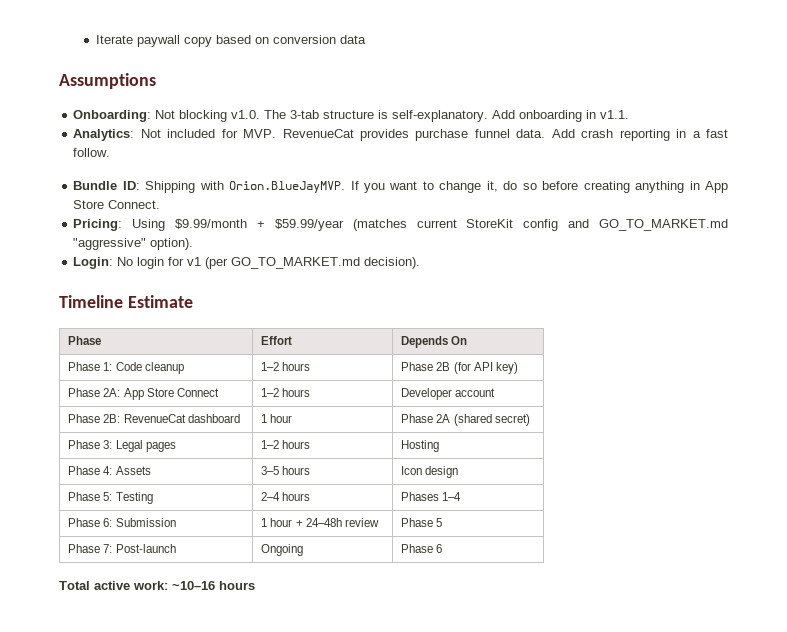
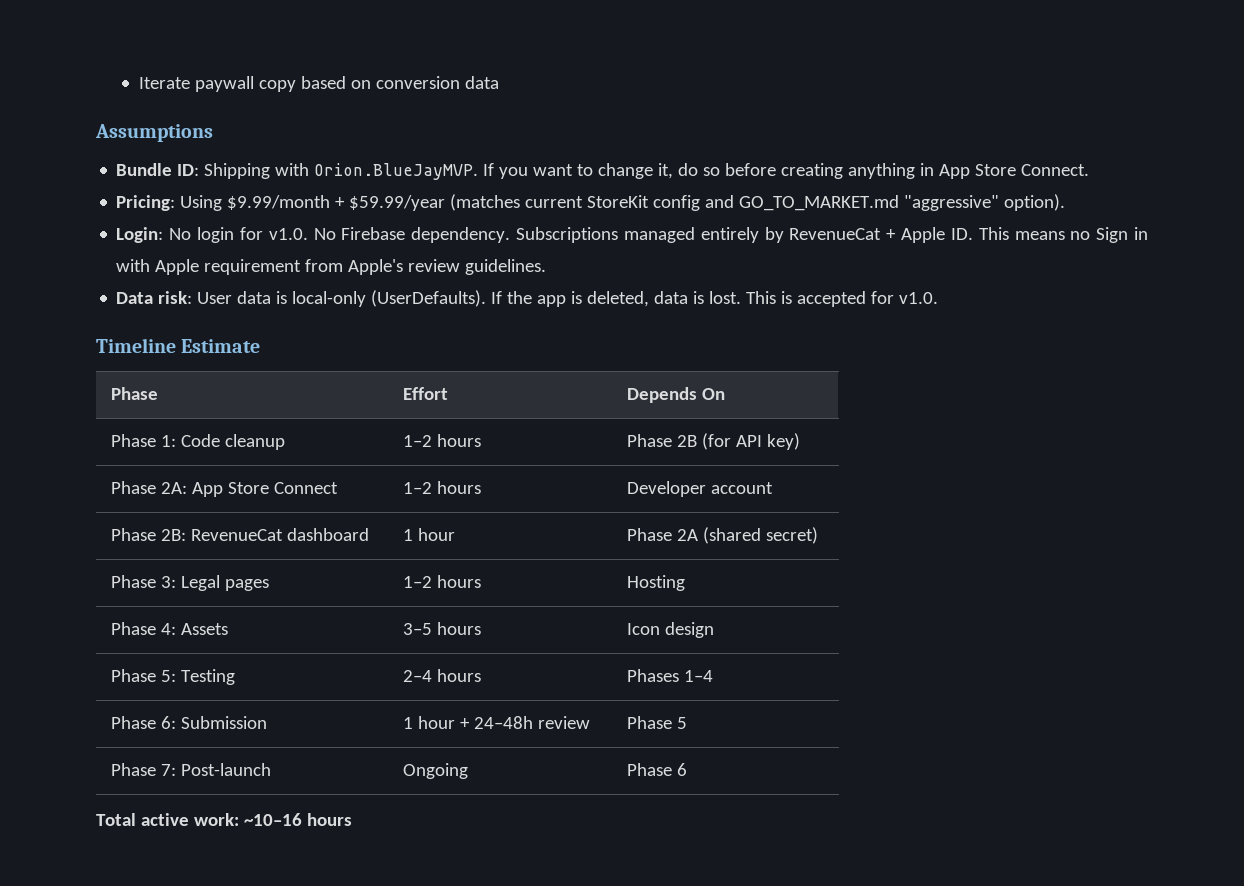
[73,110,630,122] [73,129,729,141] [73,148,111,157] // Onboarding: Not blocking v1.0. The 3-tab structure is self-explanatory. Add onboarding in v1.1. // Analytics: Not included for MVP. RevenueCat provides purchase funnel data. Add crash reporting in a fast follow. -> (213, 133) none
[187,257,421,269] v1 (per GO_TO_MARKET.md decision). -> [268,227,1148,243] [116,259,547,275] [116,290,939,307] v1.0. No Firebase dependency. Subscriptions managed entirely by RevenueCat + Apple ID. This means no Sign in with Apple requirement from Apple's review guidelines. // Data risk: User data is local-only (UserDefaults). If the app is deleted, data is lost. This is accepted for v1.0.

